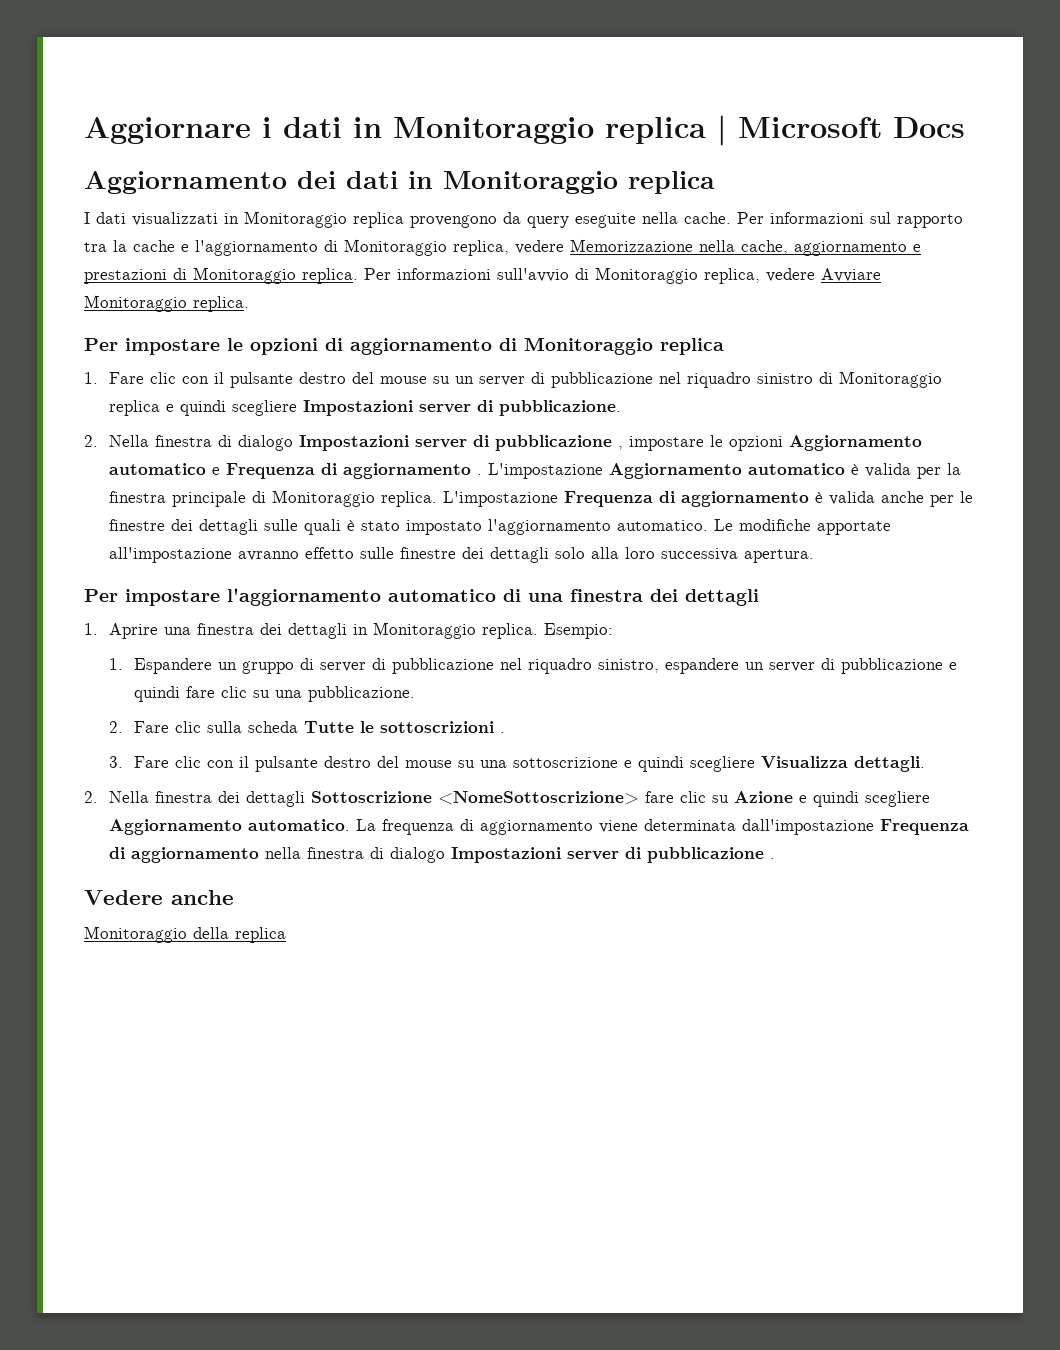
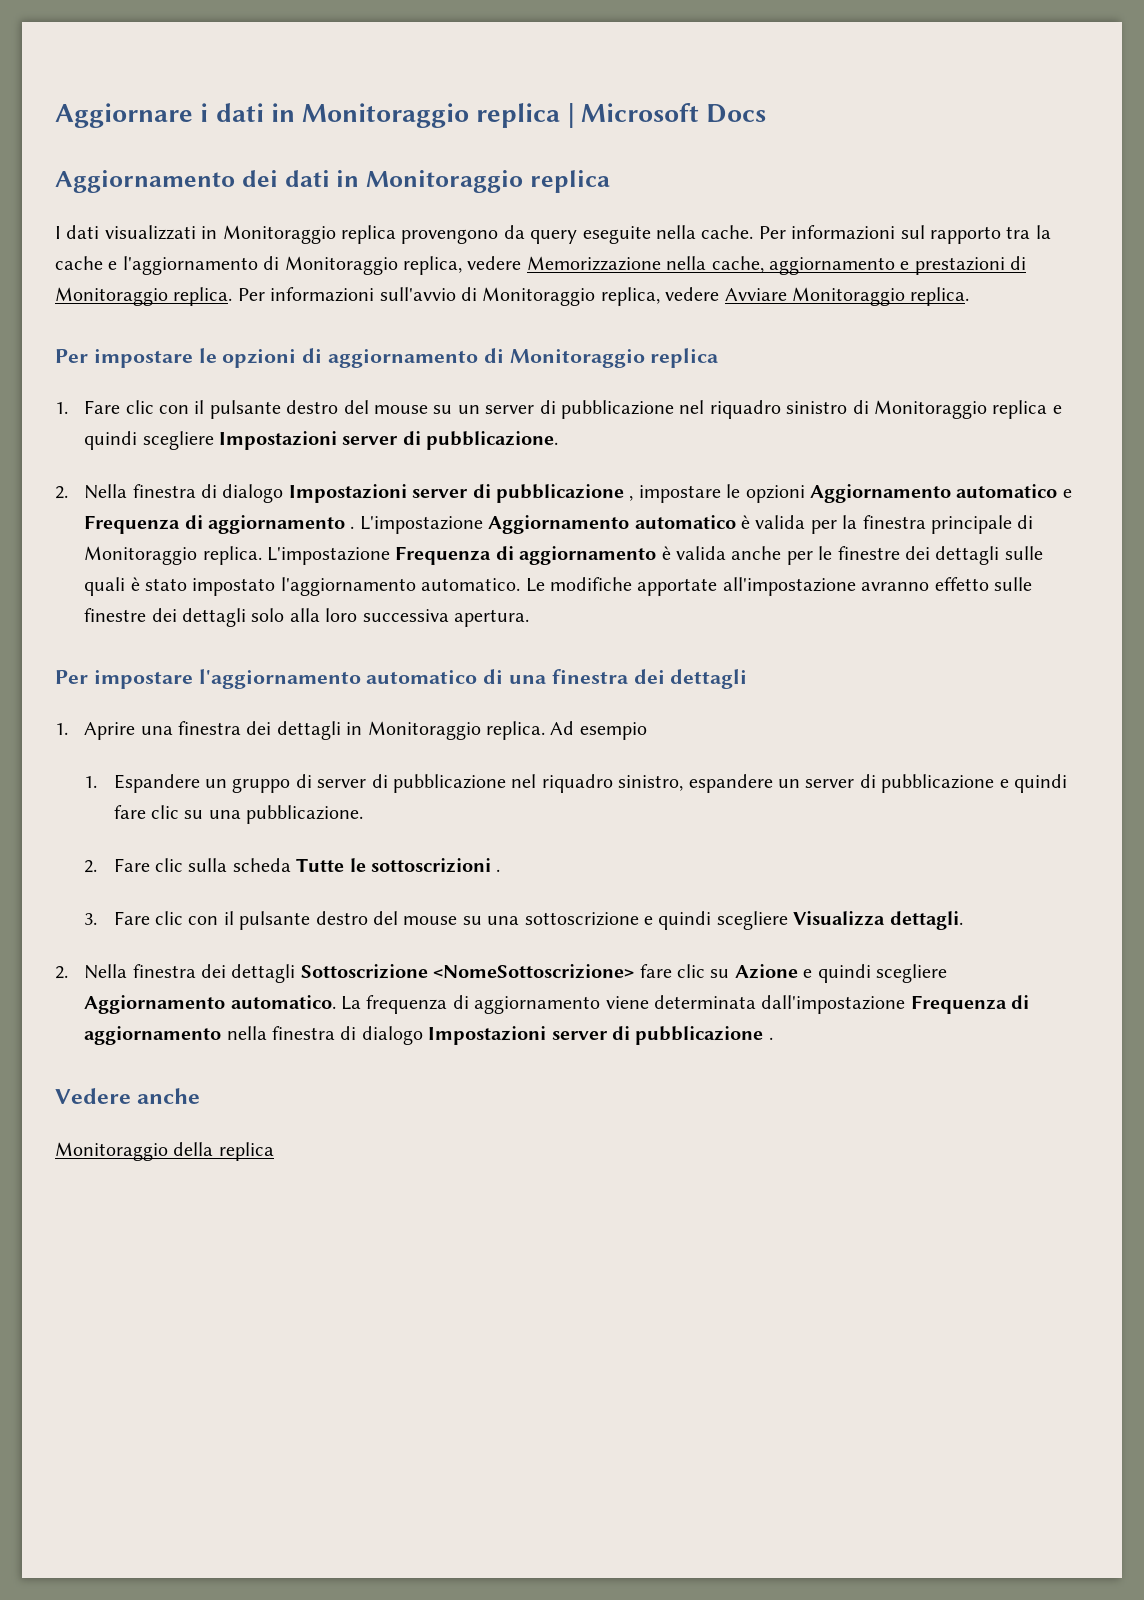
[544,623,614,639] Esempio: -> [550,721,647,740] Ad esempio

